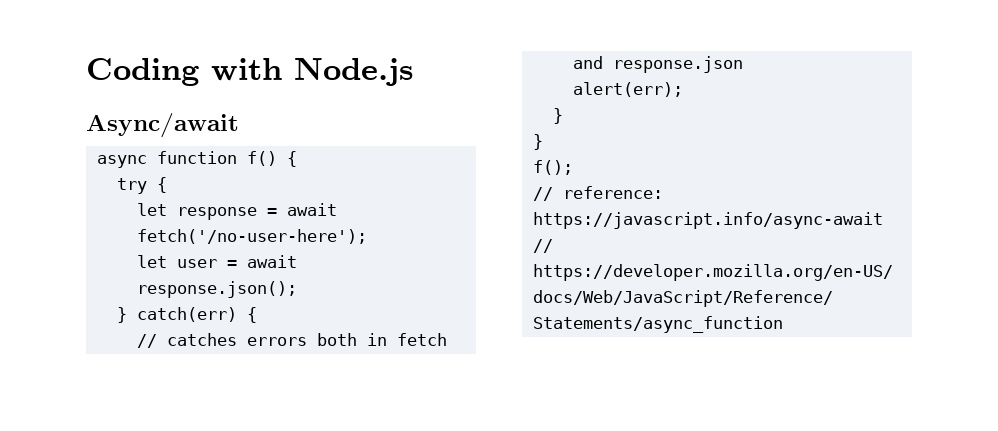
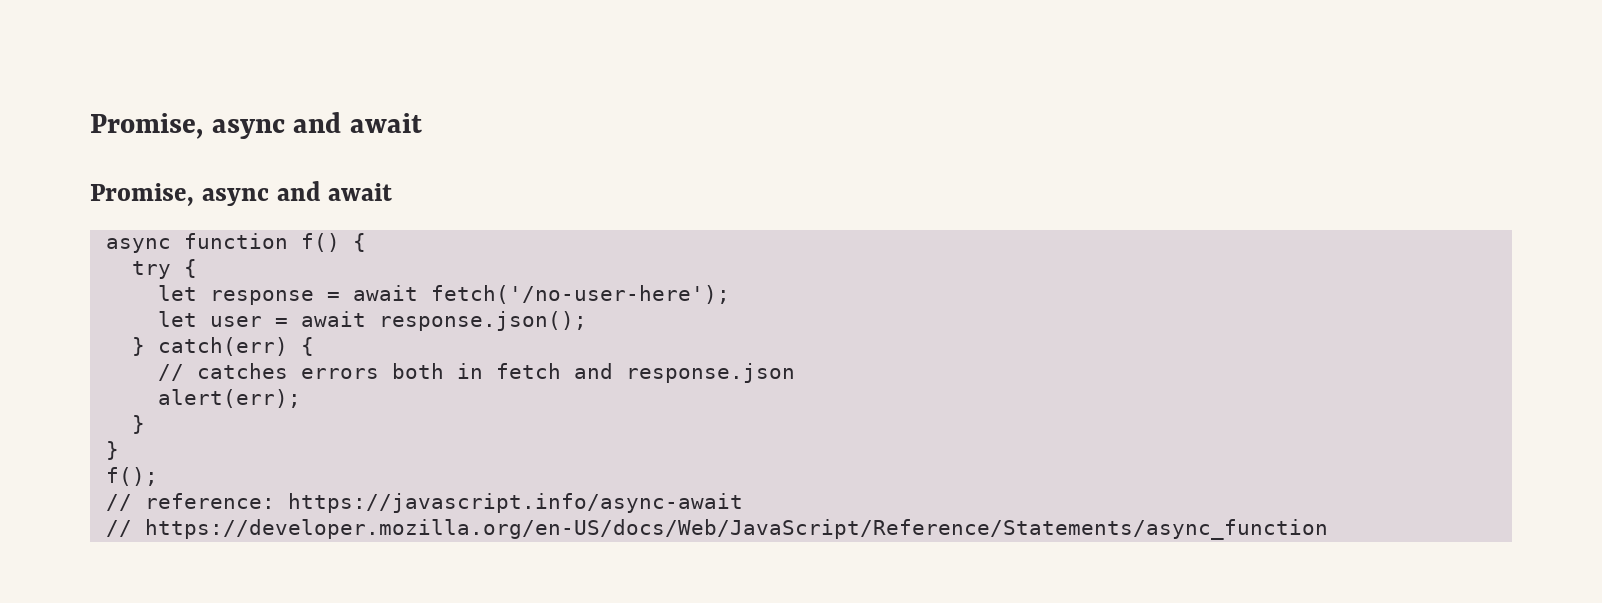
[86,58,414,86] [86,113,239,138] Coding with Node.js // Async/await -> [90,112,422,139] [90,181,393,207] Promise, async and await // Promise, async and await

